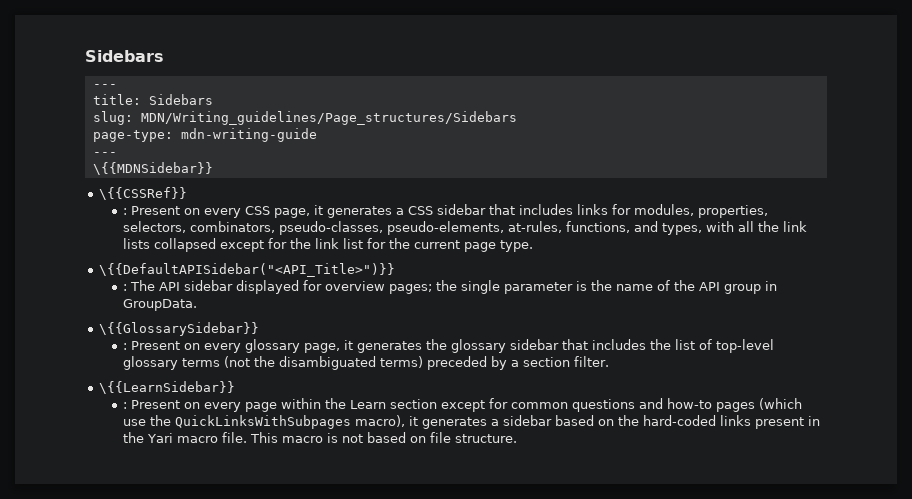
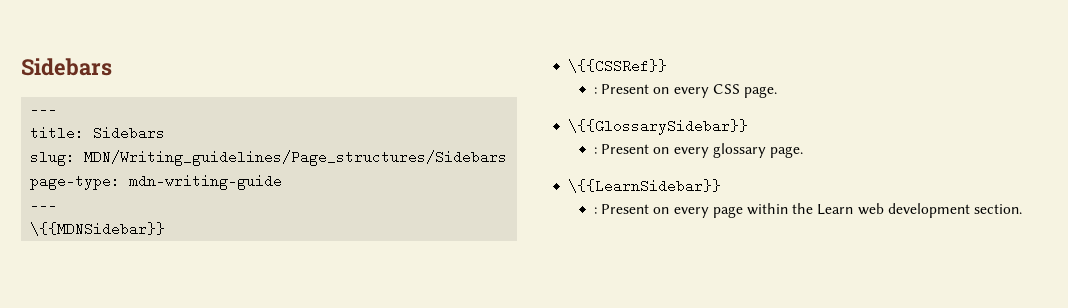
[274,204,769,218] [123,221,808,235] [123,238,534,252] [99,263,396,277] [123,280,778,294] [123,299,198,311] page, it generates a CSS sidebar that includes links for modules, properties, selectors, combinators, pseudo-classes, pseudo-elements, at-rules, functions, and types, with all the link lists collapsed except for the link list for the current page type. // \{{DefaultAPISidebar("<API_Title>")}} // : The API sidebar displayed for overview pages; the single parameter is the name of the API group in GroupData. -> [743,86,777,98] page.
[304,339,775,353] [123,356,610,370] page, it generates the glossary sidebar that includes the list of top-level glossary terms (not the disambiguated terms) preceded by a section filter. -> [769,146,803,158] page.
[390,398,803,412] [123,415,821,429] [123,432,518,443] section except for common questions and how-to pages (which use the QuickLinksWithSubpages macro), it generates a sidebar based on the hard-coded links present in the Yari macro file. This macro is not based on file structure. -> [857,203,1022,218] web development section.

